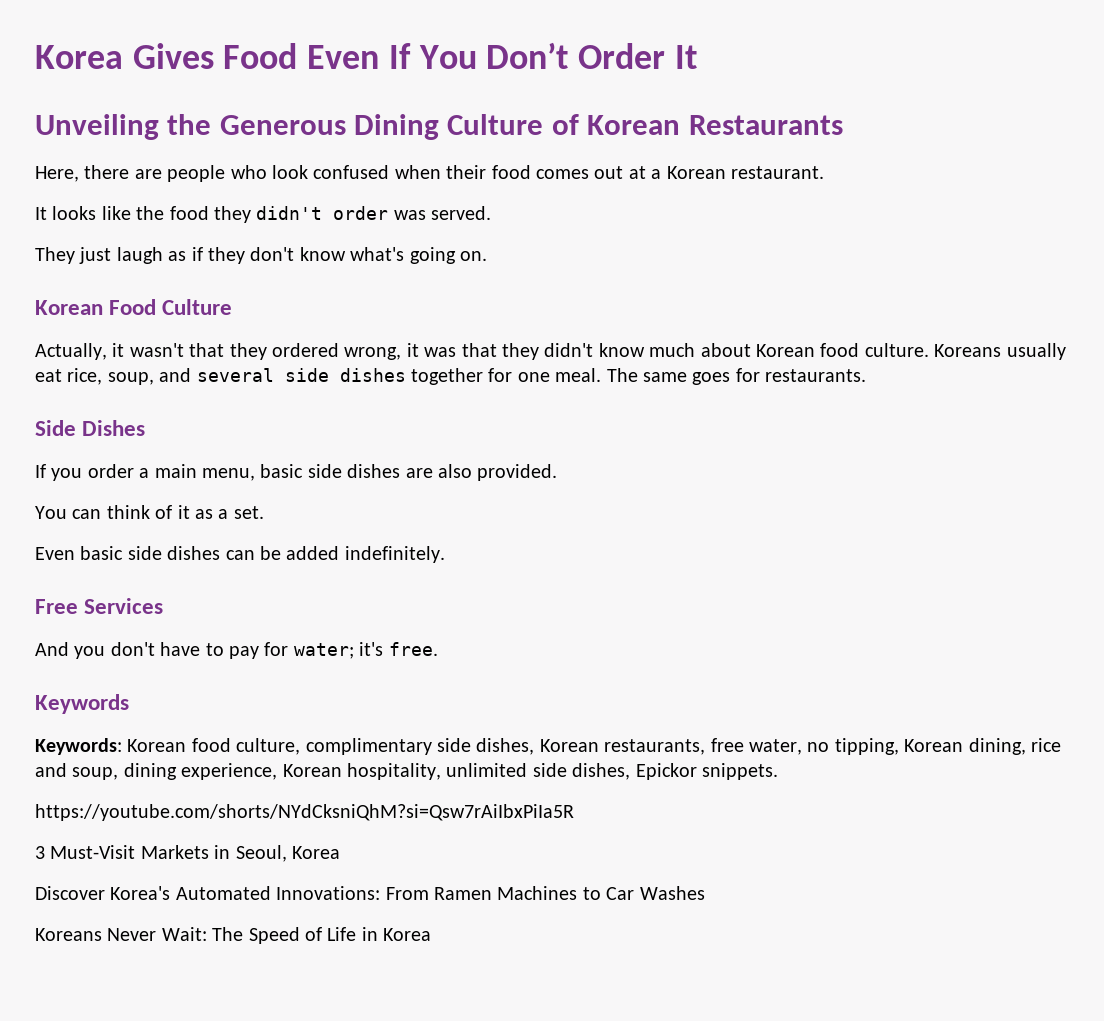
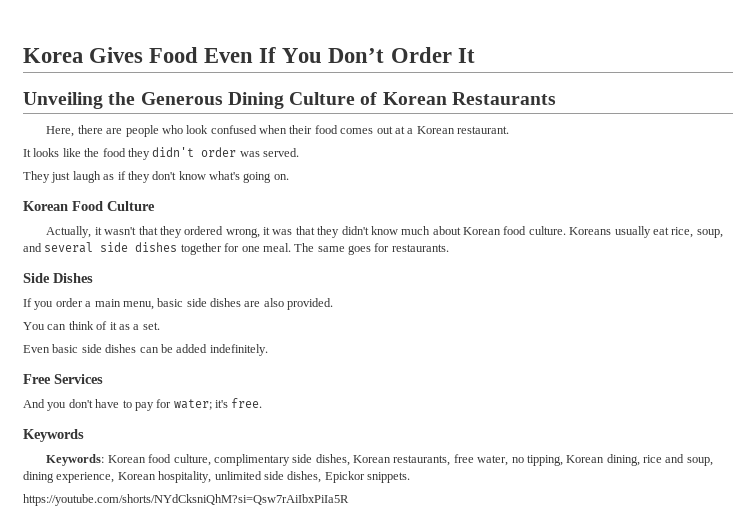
[35,845,340,862] [35,886,705,900] [35,927,432,944] // 3 Must-Visit Markets in Seoul, Korea // Discover Korea's Automated Innovations: From Ramen Machines to Car Washes // Koreans Never Wait: The Speed of Life in Korea -> (349, 500) none

